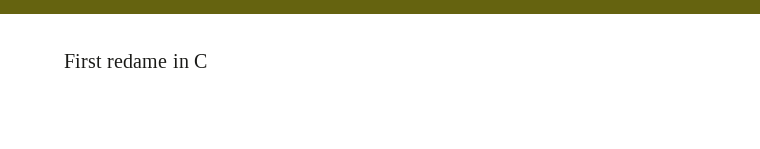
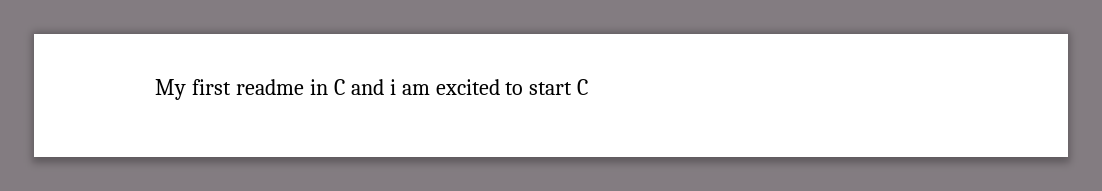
[64,54,189,68] First redame in -> [155,79,573,100] My first readme in C and i am excited to start

